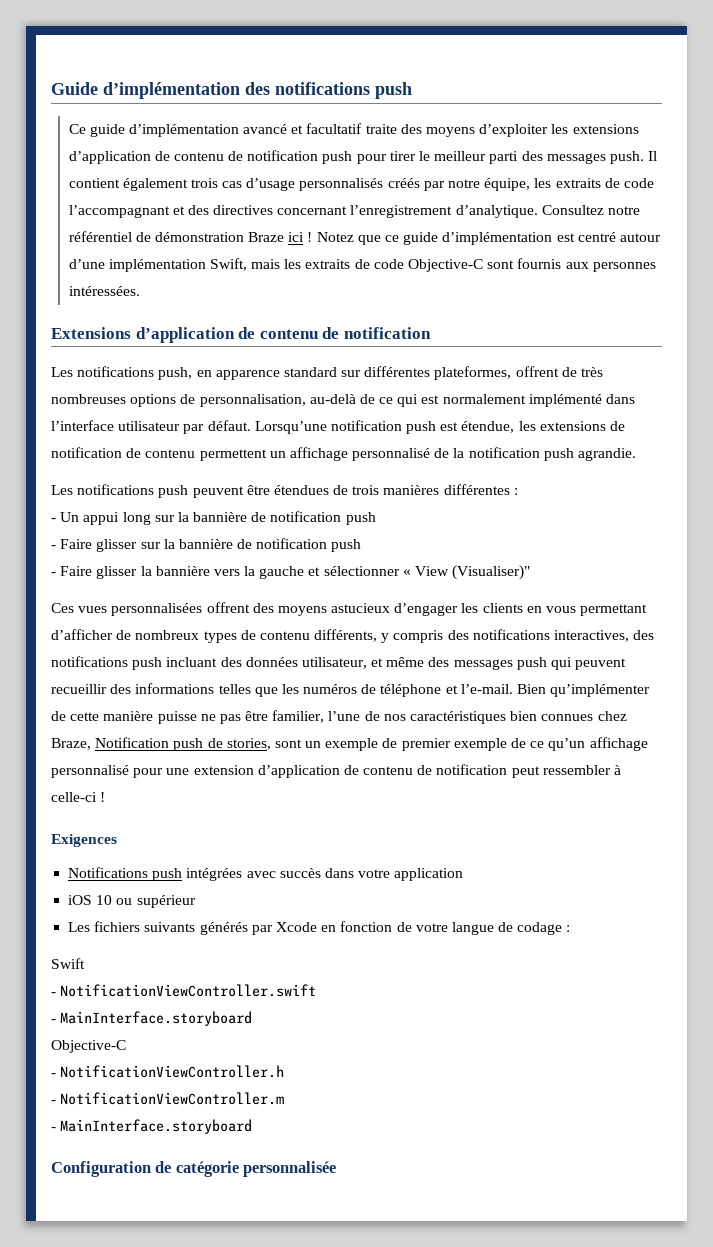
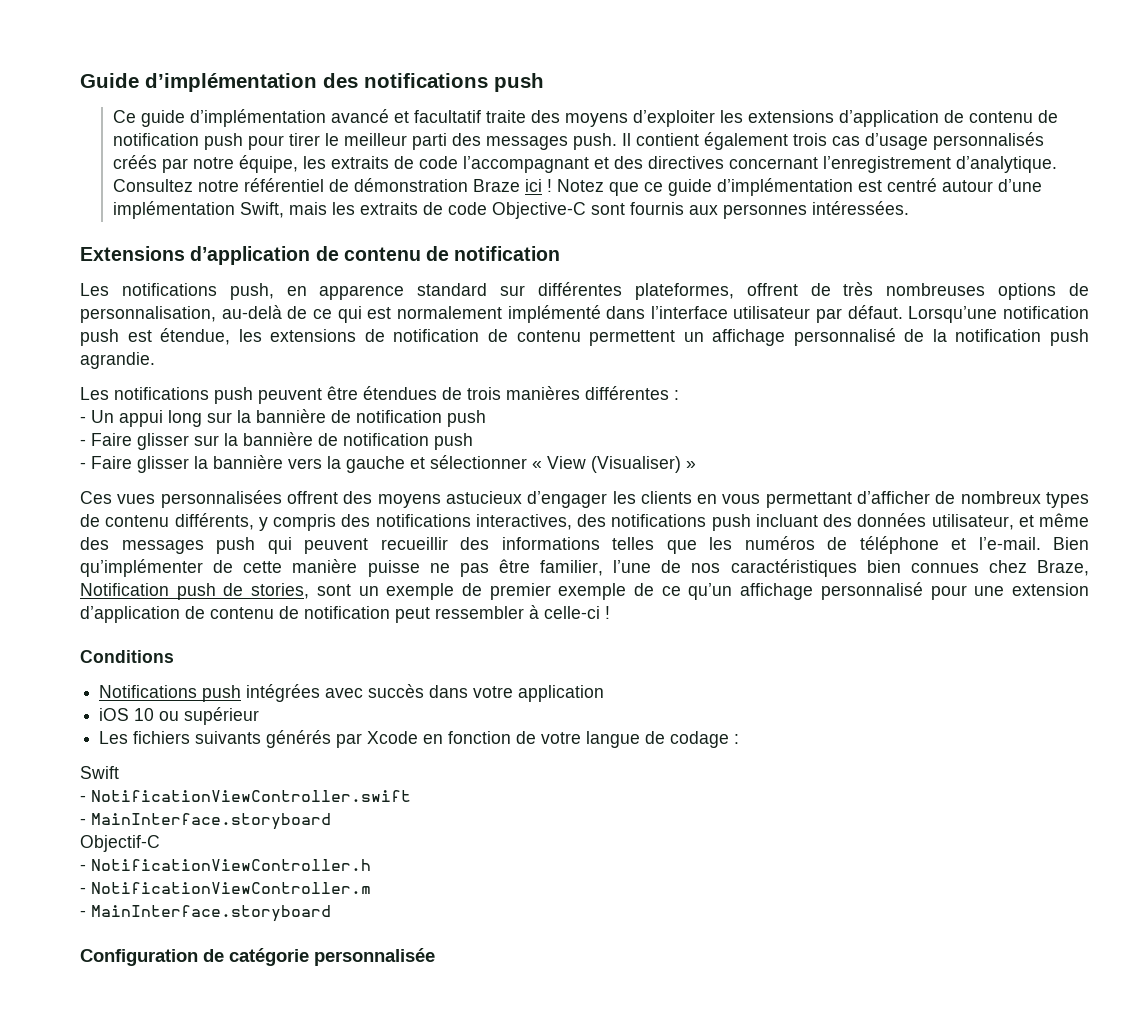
[452,565,531,580] (Visualiser)" -> [591,456,696,473] (Visualiser) »
[51,834,117,847] Exigences -> [80,650,174,663] Conditions
[51,1040,126,1053] Objective-C -> [80,835,160,852] Objectif-C

